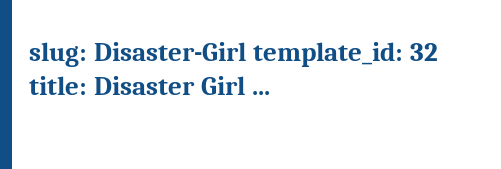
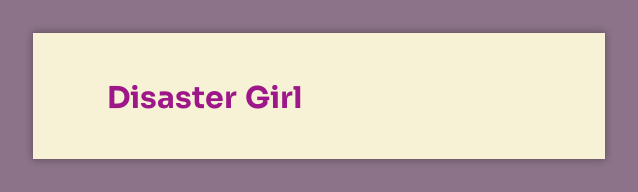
[29,42,439,67] [29,76,87,95] slug: Disaster-Girl template_id: 32 title: -> (107, 96) none
[252,91,271,95] ... -> (303, 96) none

